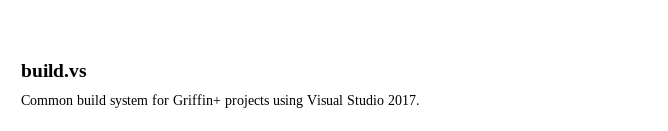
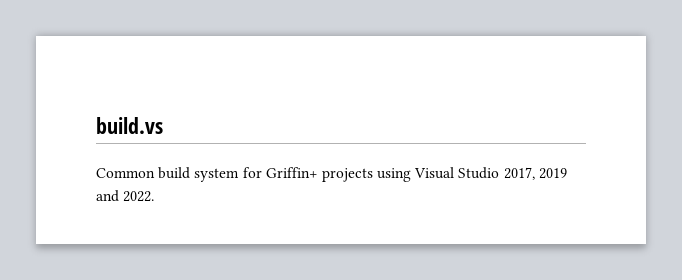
[388,95,420,105] 2017. -> [503,167,567,180] [96,190,155,202] 2017, 2019 and 2022.

